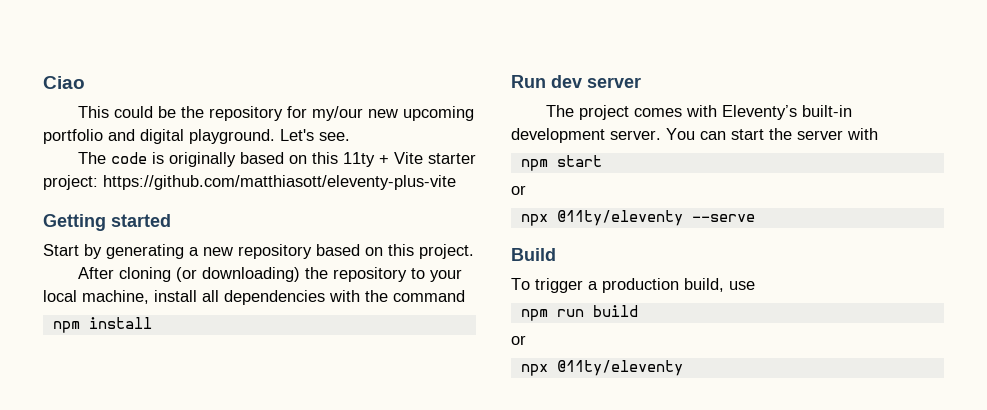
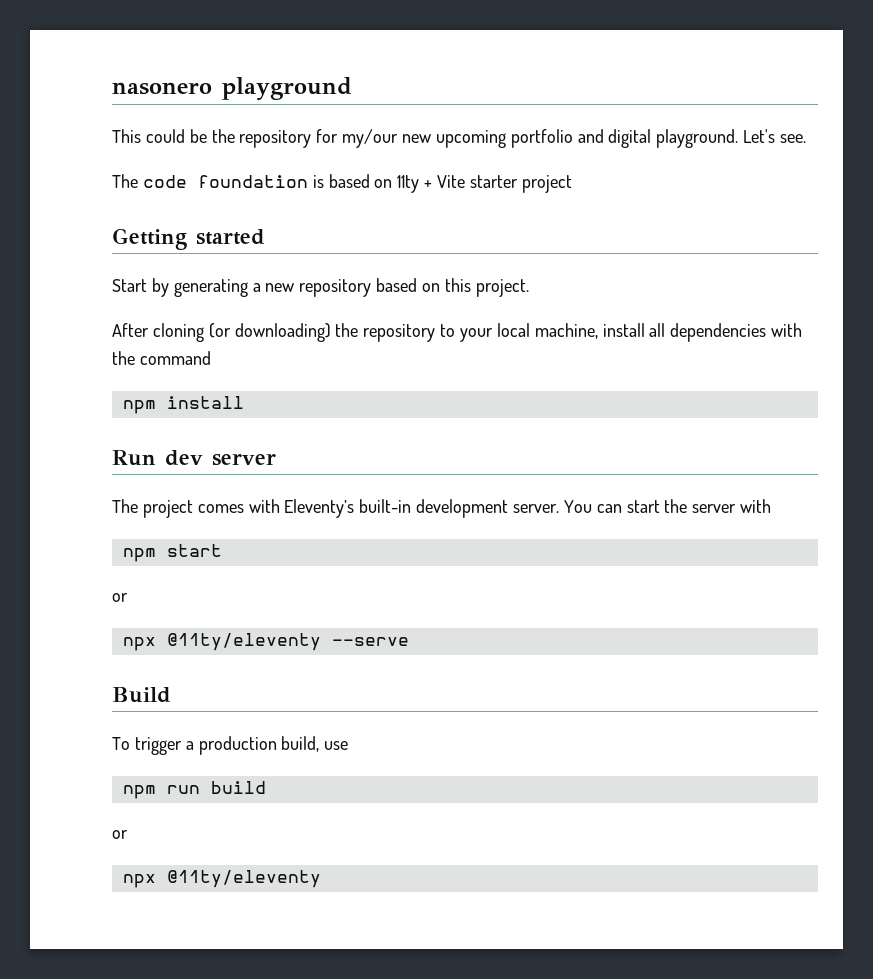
[43,76,85,89] Ciao -> [112,77,352,101] nasonero playground
[151,152,338,167] is originally based on this -> [197,174,393,188] foundation is based on
[43,175,456,190] project: https://github.com/matthiasott/eleventy-plus-vite -> [521,175,572,193] project

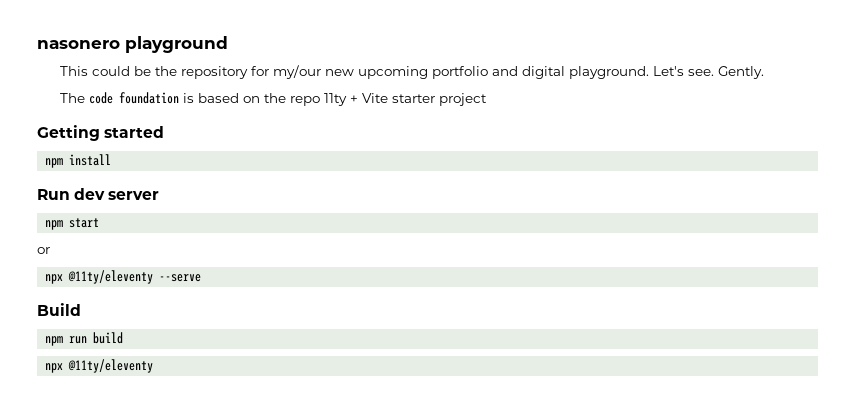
(807, 138) none -> [717,66,764,79] Gently.
(393, 183) none -> [263,93,320,106] the repo
[112,278,529,297] [112,323,803,342] [112,351,211,365] // Start by generating a new repository based on this project. // After cloning (or downloading) the repository to your local machine, install all dependencies with the command -> (165, 132) none
[112,499,772,518] // The project comes with Eleventy’s built-in development server. You can start the server with -> (160, 195) none
[112,736,349,755] // To trigger a production build, use -> (81, 309) none
[112,830,128,839] // or -> (124, 338) none

